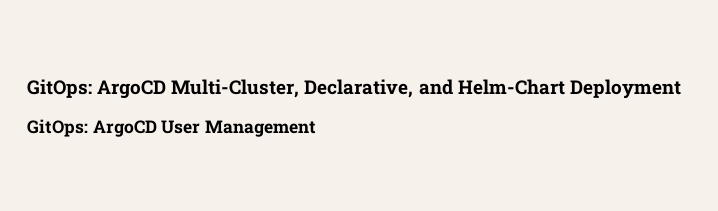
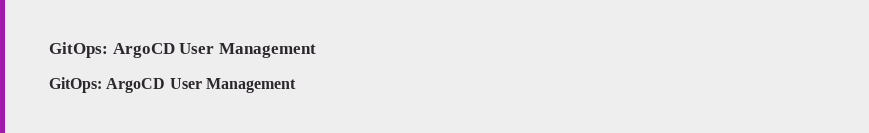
[27,79,681,99] GitOps: ArgoCD Multi-Cluster, Declarative, and Helm-Chart Deployment -> [49,42,316,58] GitOps: ArgoCD User Management

